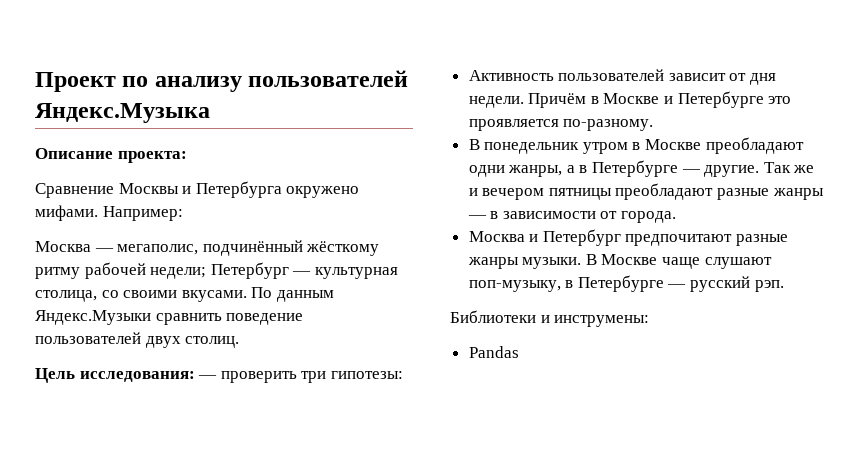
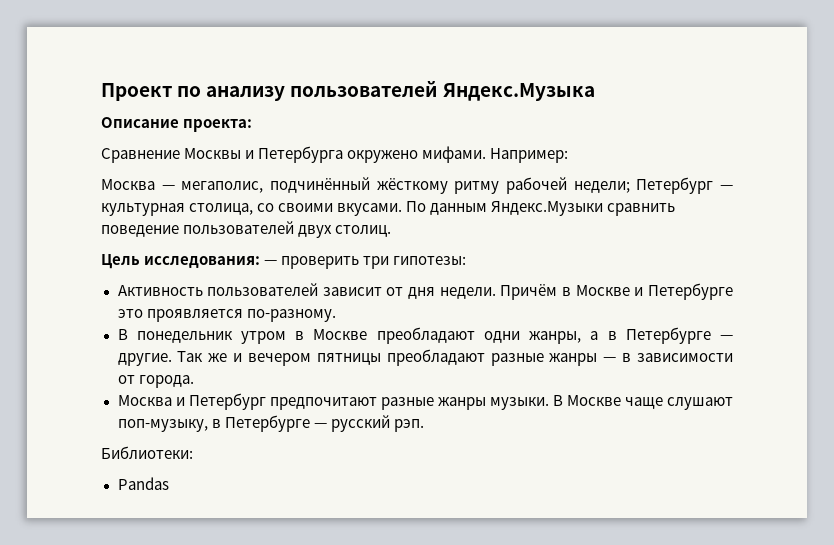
[450,310,650,327] Библиотеки и инструмены: -> [101,446,193,459] Библиотеки:

